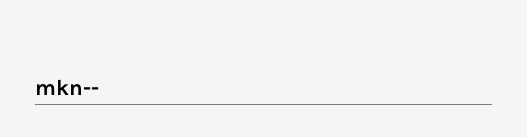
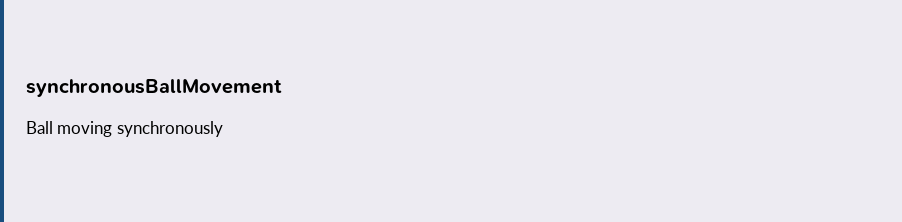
[35,79,99,95] mkn-- -> [26,79,282,97] [26,121,223,137] synchronousBallMovement // Ball moving synchronously

